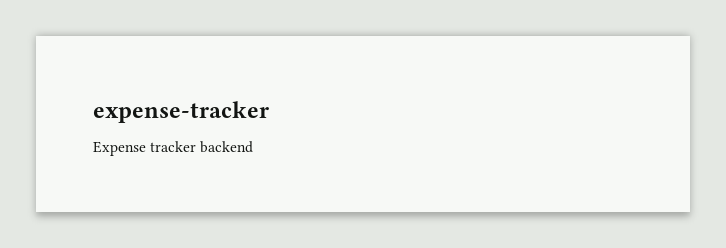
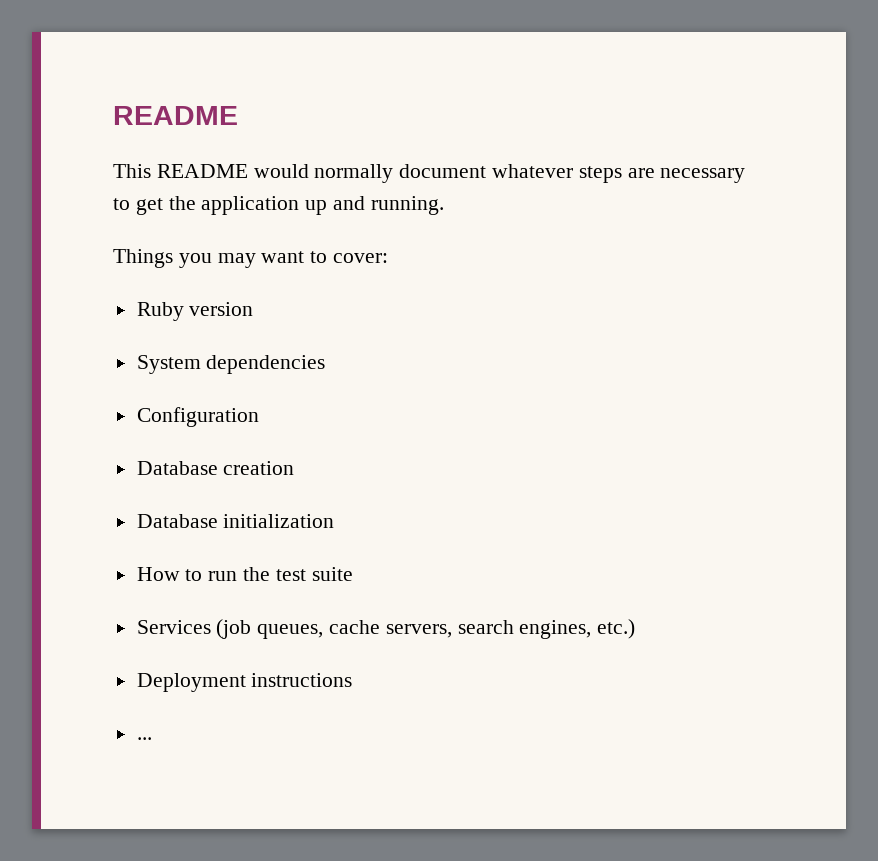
[93,101,269,123] [93,141,254,156] expense-tracker // Expense tracker backend -> [113,106,238,125] [113,164,746,183] [113,196,444,215] [113,249,389,268] [136,302,254,321] [136,355,326,374] [136,407,259,427] [136,461,295,475] [136,514,335,528] [136,567,353,581] [136,619,636,639] [136,673,353,692] [136,737,152,740] README // This README would normally document whatever steps are necessary to get the application up and running. // Things you may want to cover: // Ruby version // System dependencies // Configuration // Database creation // Database initialization // How to run the test suite // Services (job queues, cache servers, search engines, etc.) // Deployment instructions // ...

